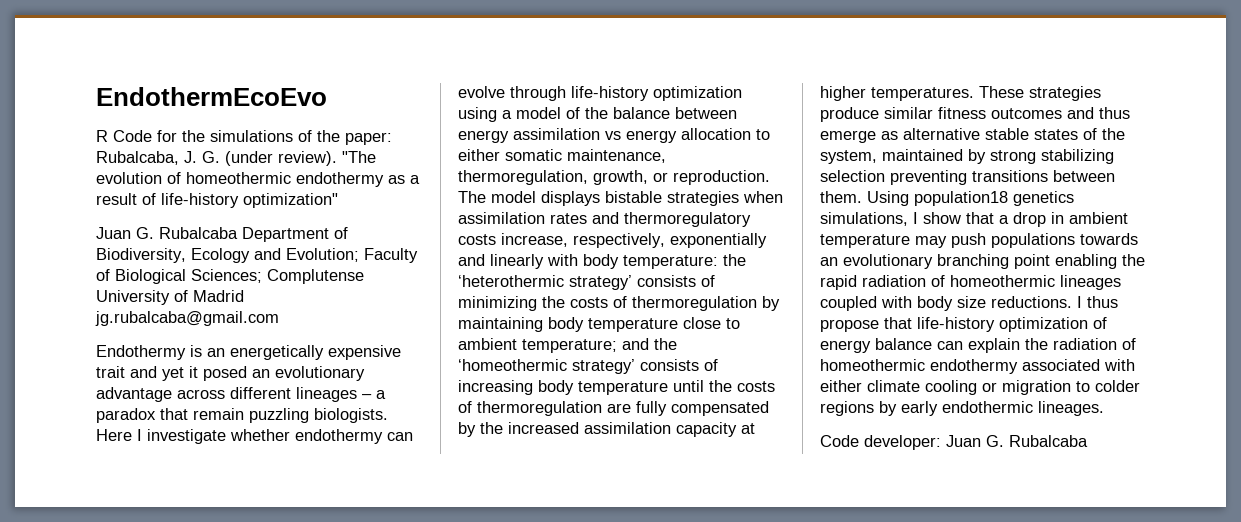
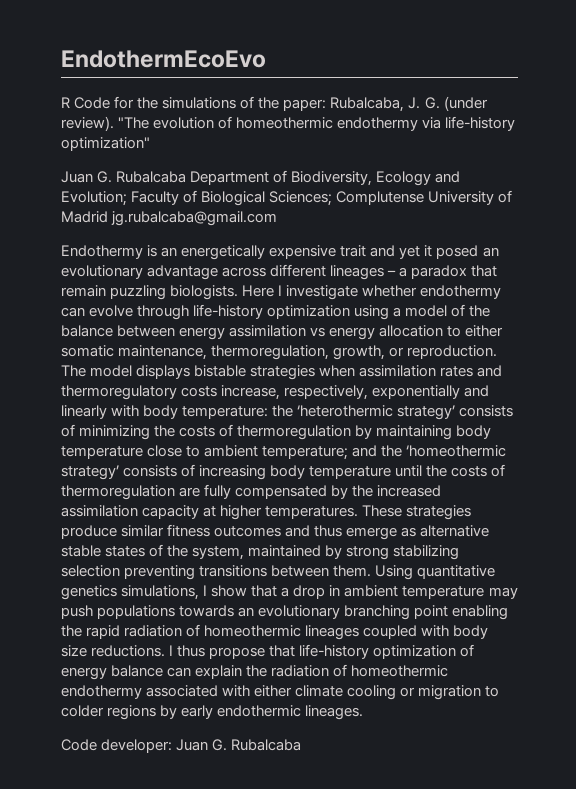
[388,175,420,184] [96,193,156,205] as a result of -> [422,117,442,129] via
[914,191,1008,206] population18 -> [417,565,496,579] quantitative

